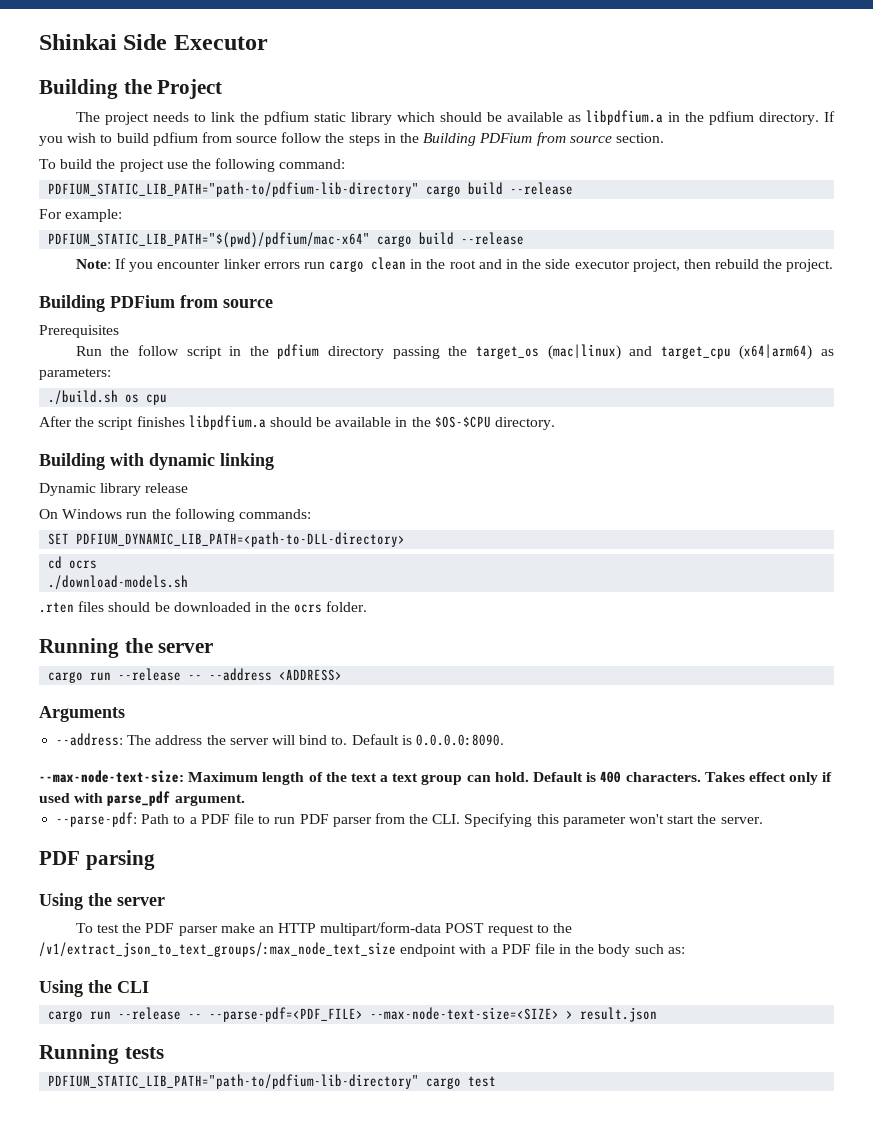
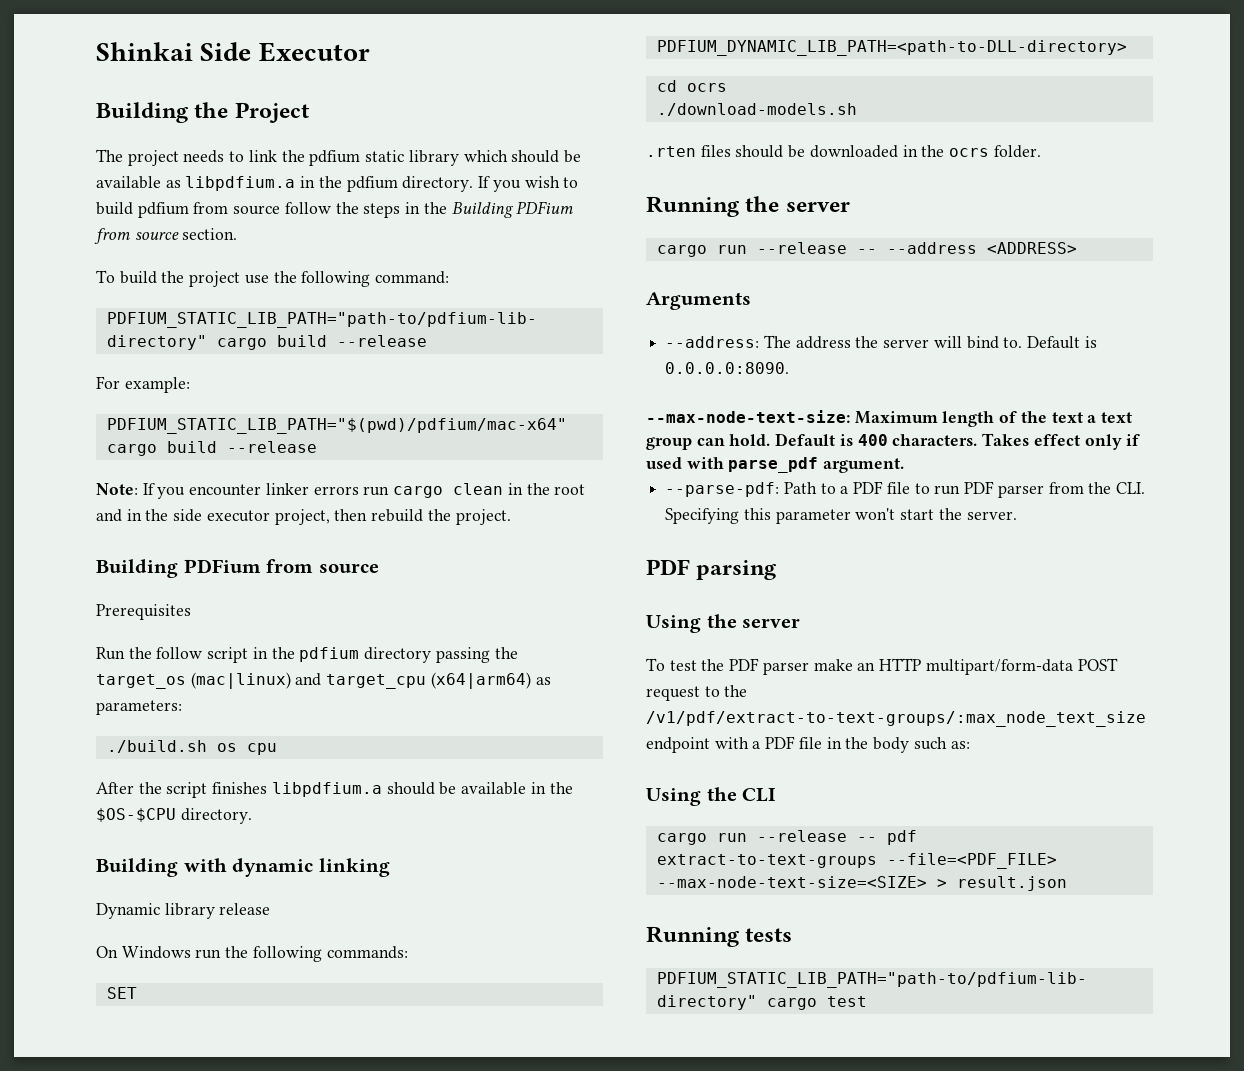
[39,942,396,957] /v1/extract_json_to_text_groups/:max_node_text_size -> [646,711,1146,727] /v1/pdf/extract-to-text-groups/:max_node_text_size
[209,1007,364,1022] --parse-pdf=<PDF_FILE> -> [886,830,917,845] [656,853,1057,869] pdf extract-to-text-groups --file=<PDF_FILE>

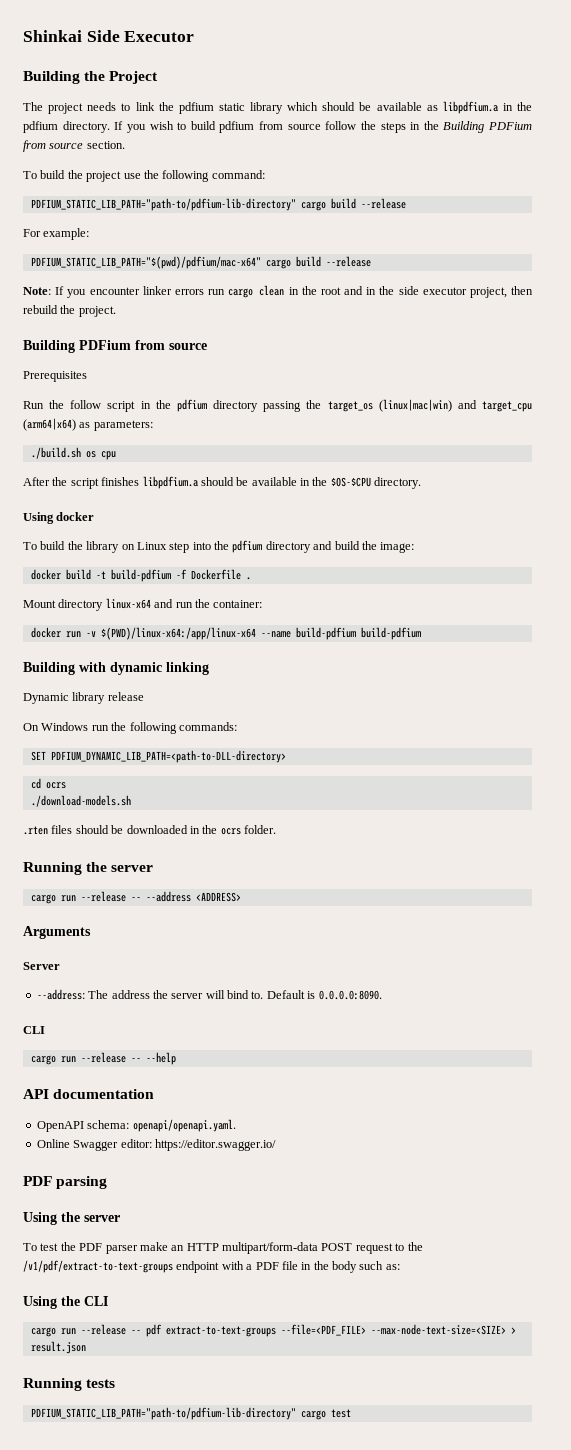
[190,672,291,689] (mac|linux) -> [378,399,452,412] (linux|mac|win)
[430,672,531,689] (x64|arm64) -> [23,418,76,431] (arm64|x64)
(252, 816) none -> [23,512,95,524] [23,540,415,553] [30,569,251,582] [23,598,263,611] [30,627,421,640] // Using docker // To build the library on Linux step into the pdfium directory and build the image: // docker build -t build-pdfium -f Dockerfile . // Mount directory linux-x64 and run the container: // docker run -v $(PWD)/linux-x64:/app/linux-x64 --name build-pdfium build-pdfium
(751, 301) none -> [23,962,60,970] // Server
[646,410,1133,427] [646,433,1141,450] [646,457,905,473] [665,481,1145,498] [665,508,1017,524] --max-node-text-size: Maximum length of the text a text group can hold. Default is 400 characters. Takes effect only if used with parse_pdf argument. // --parse-pdf: Path to a PDF file to run PDF parser from the CLI. Specifying this parameter won't start the server. -> [23,1026,45,1034] [30,1052,176,1065] [23,1089,155,1099] [36,1119,236,1132] [36,1139,276,1151] CLI // cargo run --release -- --help // API documentation // OpenAPI schema: openapi/openapi.yaml. // Online Swagger editor: https://editor.swagger.io/
[646,711,1146,727] /v1/pdf/extract-to-text-groups/:max_node_text_size -> [23,1260,173,1273] /v1/pdf/extract-to-text-groups

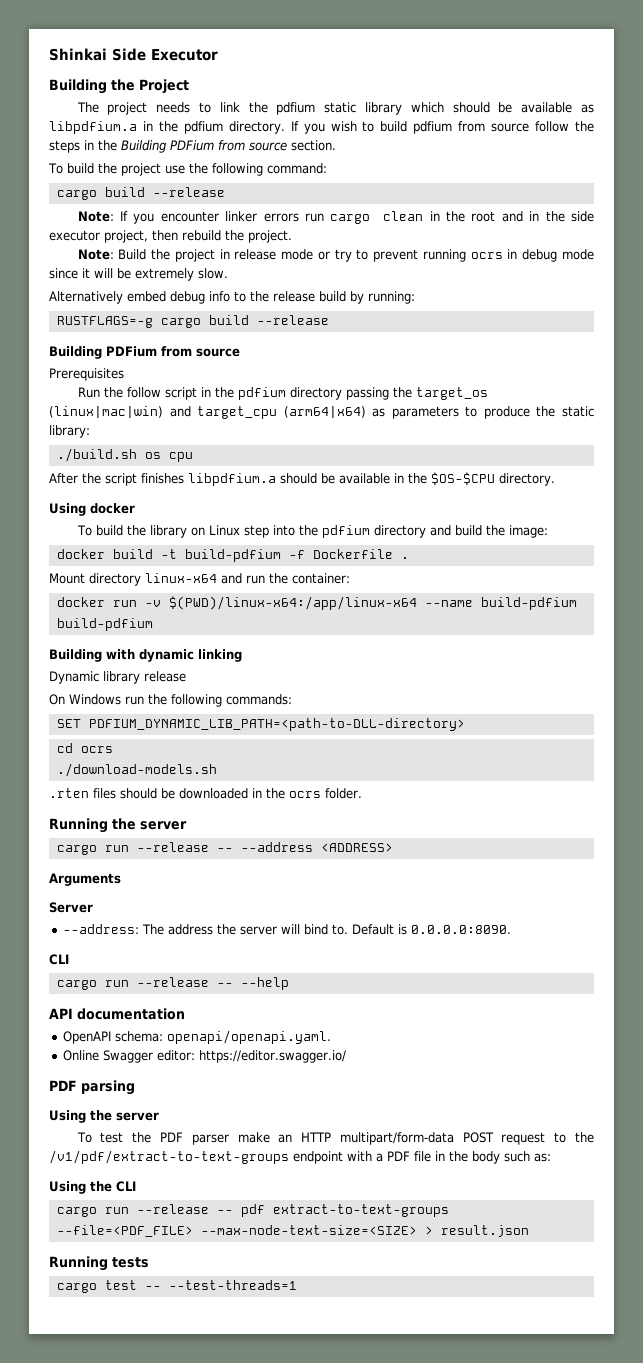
[30,198,406,211] [23,228,90,240] [30,256,261,269] PDFIUM_STATIC_LIB_PATH="path-to/pdfium-lib-directory" cargo build --release // For example: // PDFIUM_STATIC_LIB_PATH="$(pwd)/pdfium/mac-x64" -> (327, 168) none
(116, 311) none -> [77,249,594,262] [49,268,228,281] [49,291,415,304] [56,315,329,328] // Note: Build the project in release mode or try to prevent running ocrs in debug mode since it will be extremely slow. // Alternatively embed debug info to the release build by running: // RUSTFLAGS=-g cargo build --release
[93,420,153,431] parameters: -> [391,406,594,419] [49,425,90,438] parameters to produce the static library:
[30,1407,296,1420] PDFIUM_STATIC_LIB_PATH="path-to/pdfium-lib-directory" -> (149, 1262) none
(351, 1413) none -> [144,1280,297,1290] -- --test-threads=1

